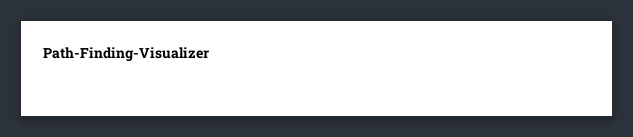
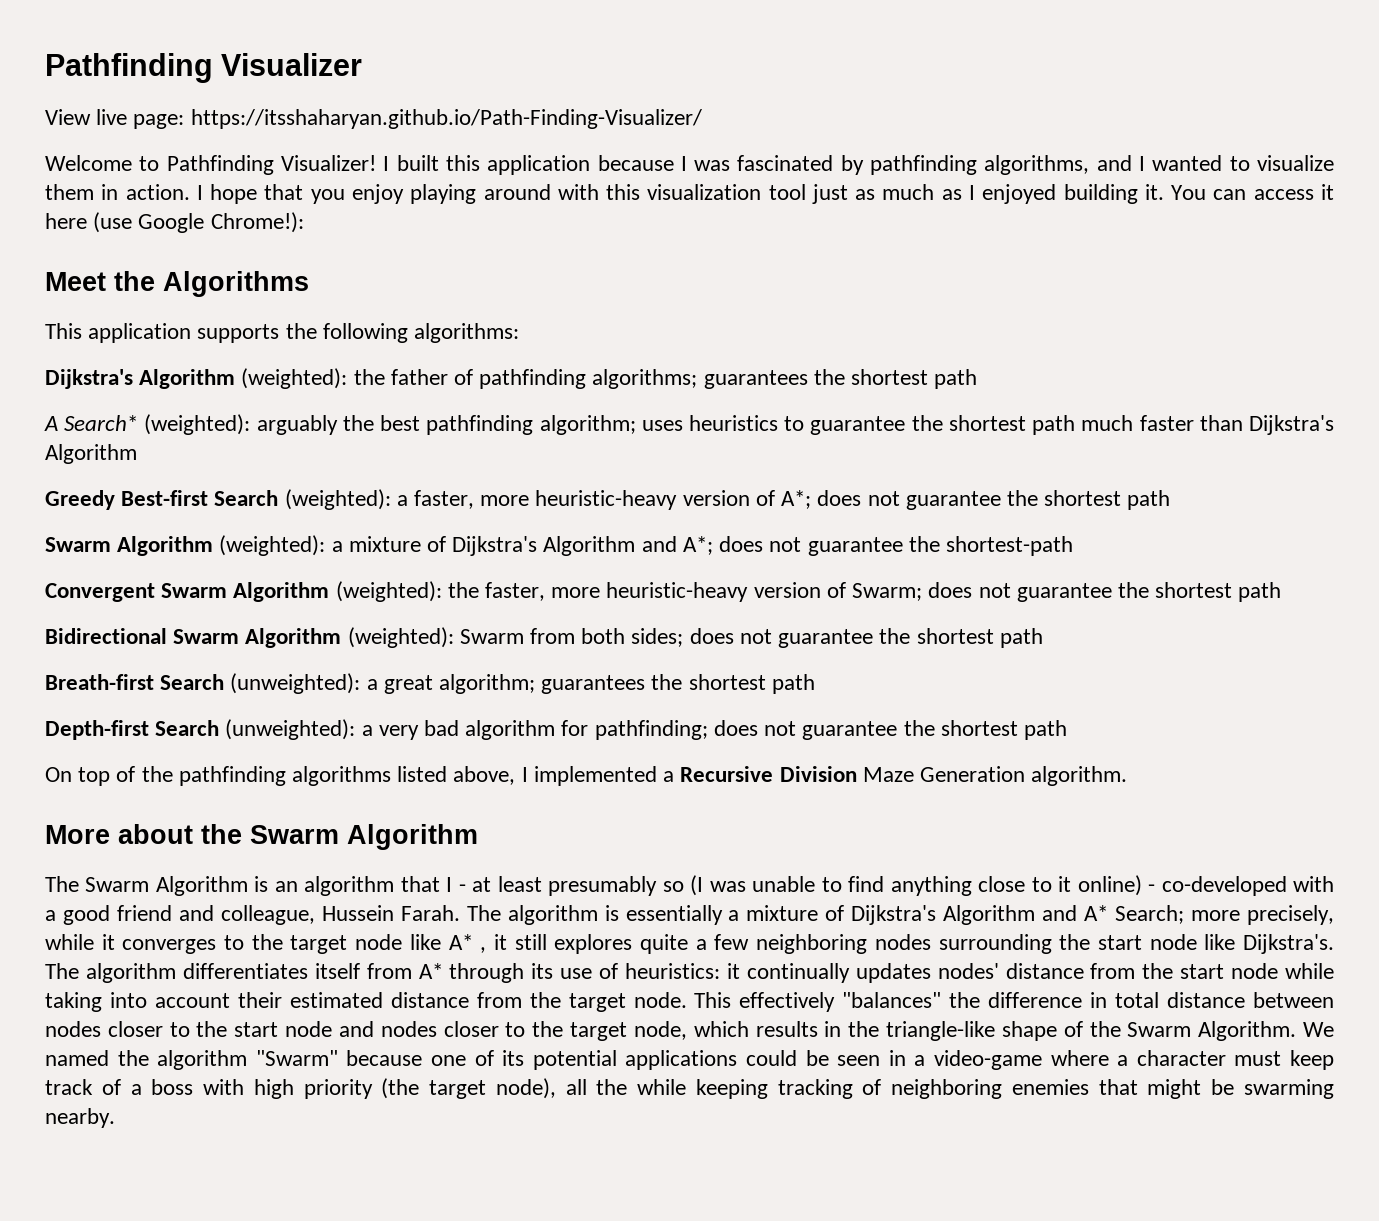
[43,47,209,61] Path-Finding-Visualizer -> [45,53,363,83] [45,109,702,129] [45,155,1334,175] [45,184,1334,204] [45,212,304,233] [45,271,309,297] [45,323,520,343] [45,368,978,389] [44,414,1334,435] [45,444,137,464] [45,489,1171,510] [45,535,1073,556] [45,581,1282,602] [45,627,1043,648] [45,673,815,694] [45,719,1067,740] [45,766,1128,786] [45,824,478,850] [45,875,1335,896] [45,905,1335,925] [45,934,1334,954] [45,963,1335,983] [45,992,1334,1012] [45,1021,1334,1041] [45,1050,1334,1070] [45,1078,1335,1099] [45,1108,115,1128] Pathfinding Visualizer // View live page: https://itsshaharyan.github.io/Path-Finding-Visualizer/ // Welcome to Pathfinding Visualizer! I built this application because I was fascinated by pathfinding algorithms, and I wanted to visualize them in action. I hope that you enjoy playing around with this visualization tool just as much as I enjoyed building it. You can access it here (use Google Chrome!): // Meet the Algorithms // This application supports the following algorithms: // Dijkstra's Algorithm (weighted): the father of pathfinding algorithms; guarantees the shortest path // A Search* (weighted): arguably the best pathfinding algorithm; uses heuristics to guarantee the shortest path much faster than Dijkstra's Algorithm // Greedy Best-first Search (weighted): a faster, more heuristic-heavy version of A*; does not guarantee the shortest path // Swarm Algorithm (weighted): a mixture of Dijkstra's Algorithm and A*; does not guarantee the shortest-path // Convergent Swarm Algorithm (weighted): the faster, more heuristic-heavy version of Swarm; does not guarantee the shortest path // Bidirectional Swarm Algorithm (weighted): Swarm from both sides; does not guarantee the shortest path // Breath-first Search (unweighted): a great algorithm; guarantees the shortest path // Depth-first Search (unweighted): a very bad algorithm for pathfinding; does not guarantee the shortest path // On top of the pathfinding algorithms listed above, I implemented a Recursive Division Maze Generation algorithm. // More about the Swarm Algorithm // The Swarm Algorithm is an algorithm that I - at least presumably so (I was unable to find anything close to it online) - co-developed with a good friend and colleague, Hussein Farah. The algorithm is essentially a mixture of Dijkstra's Algorithm and A* Search; more precisely, while it converges to the target node like A* , it still explores quite a few neighboring nodes surrounding the start node like Dijkstra's. The algorithm differentiates itself from A* through its use of heuristics: it continually updates nodes' distance from the start node while taking into account their estimated distance from the target node. This effectively "balances" the difference in total distance between nodes closer to the start node and nodes closer to the target node, which results in the triangle-like shape of the Swarm Algorithm. We named the algorithm "Swarm" because one of its potential applications could be seen in a video-game where a character must keep track of a boss with high priority (the target node), all the while keeping tracking of neighboring enemies that might be swarming nearby.

